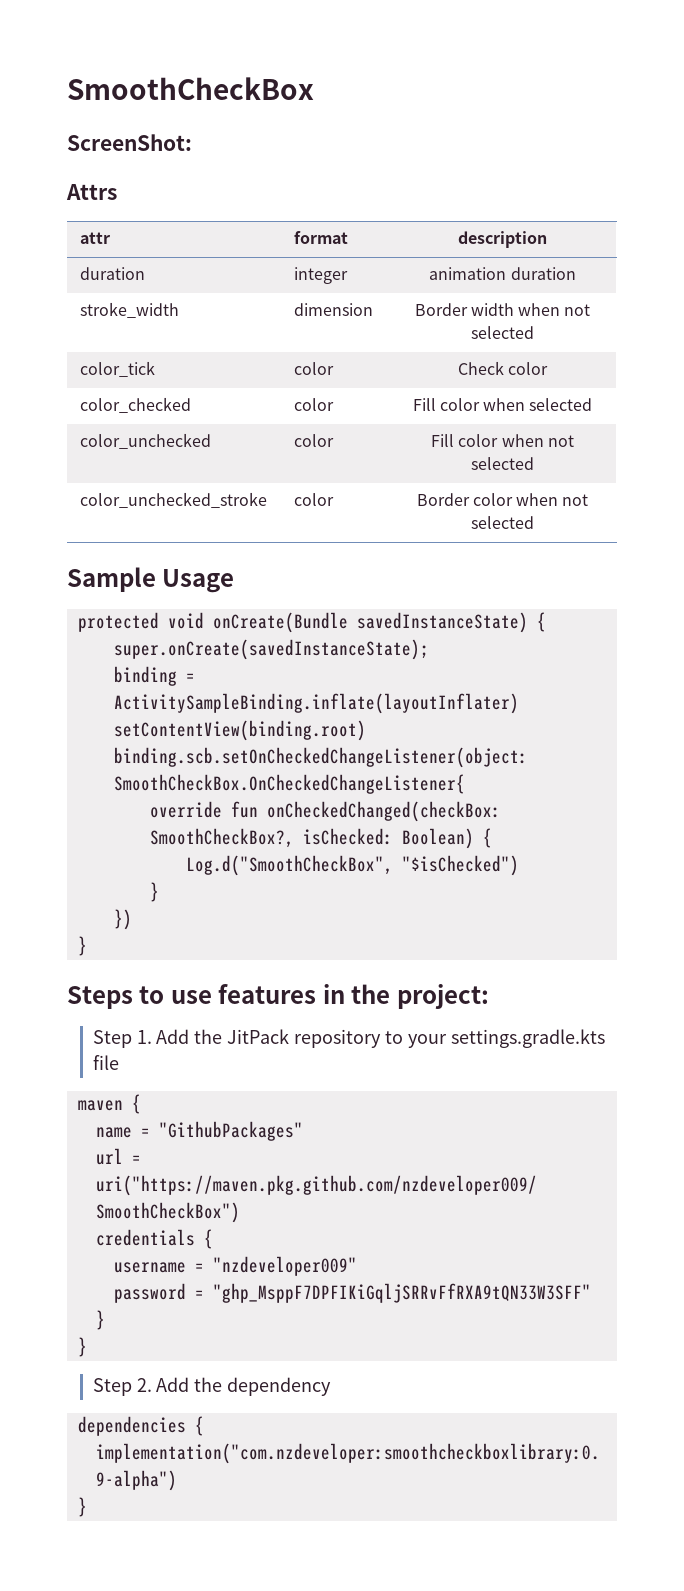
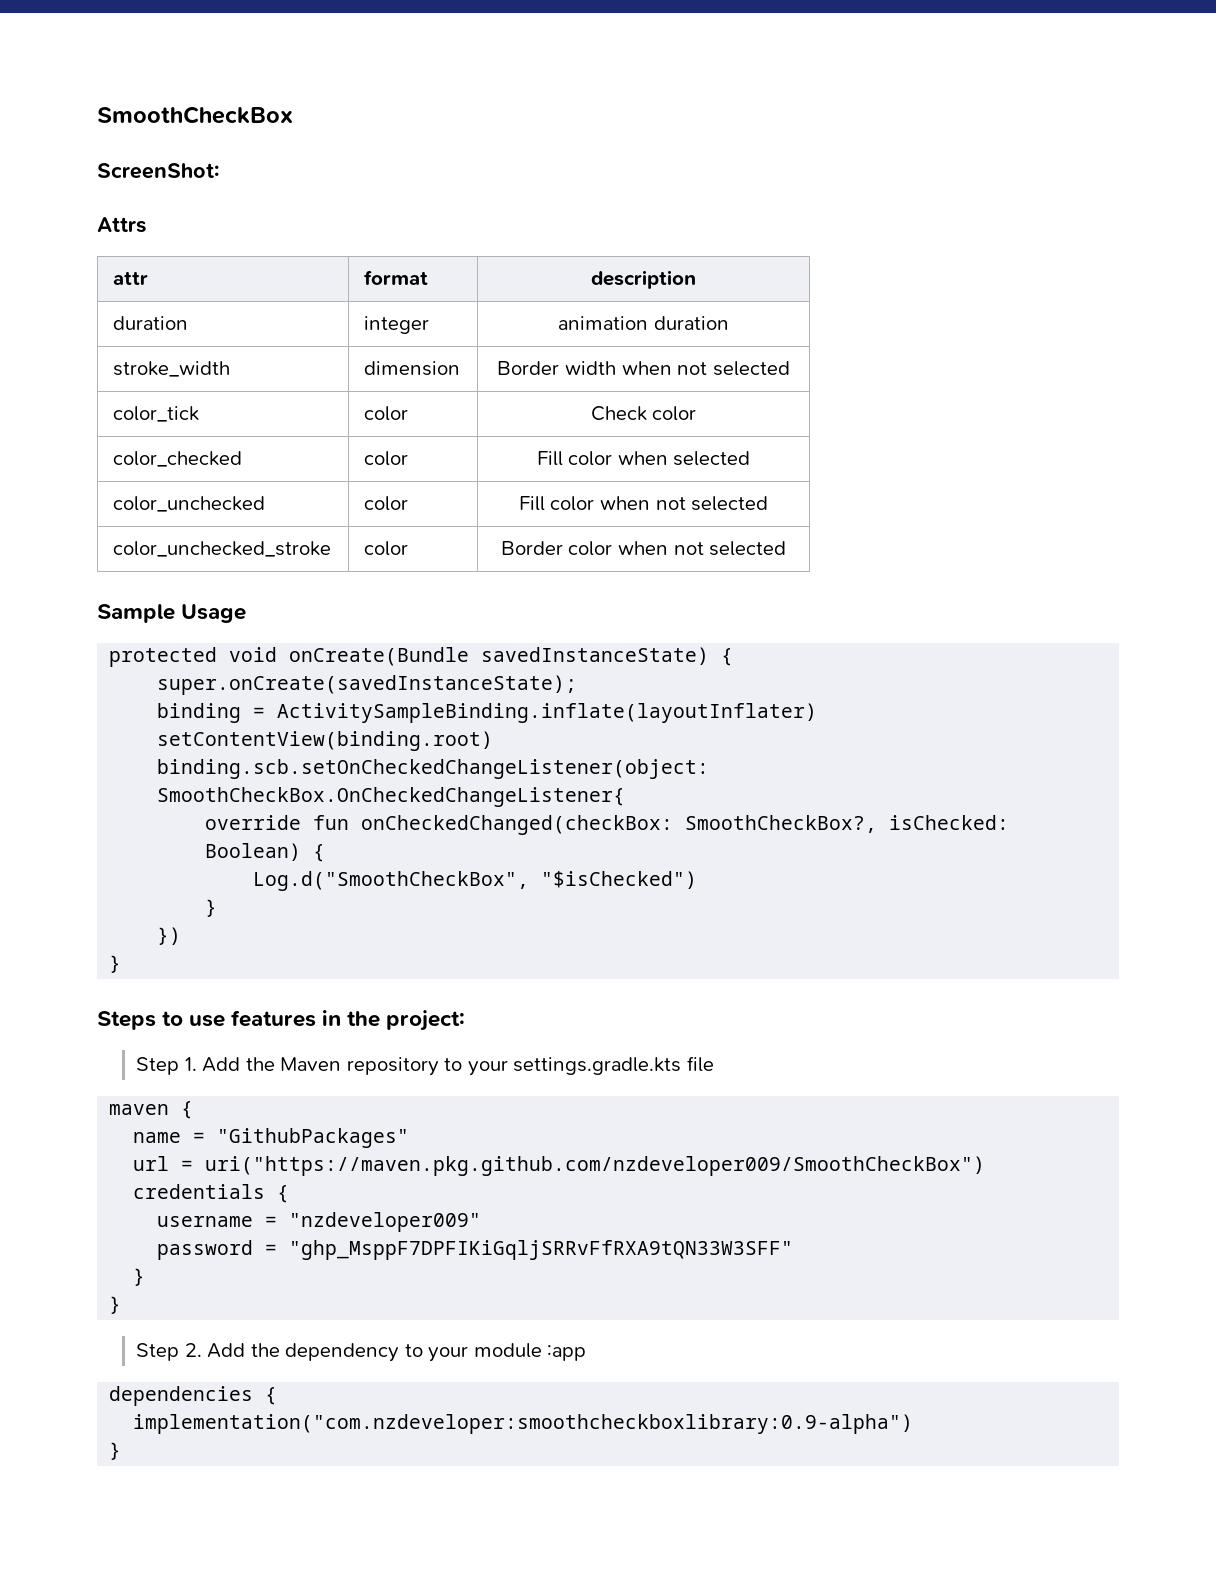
[227,1029,290,1044] JitPack -> [280,1057,342,1071] Maven
(332, 1386) none -> [404,1343,587,1362] to your module :app

